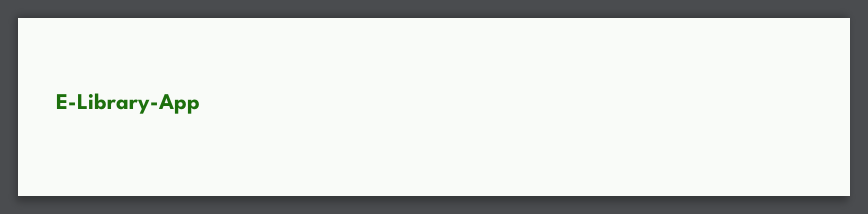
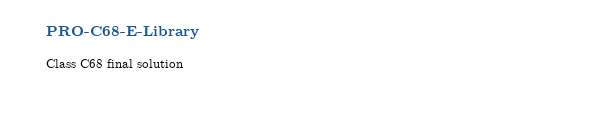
[56,93,200,114] E-Library-App -> [46,26,199,39] [46,59,183,68] PRO-C68-E-Library // Class C68 final solution

